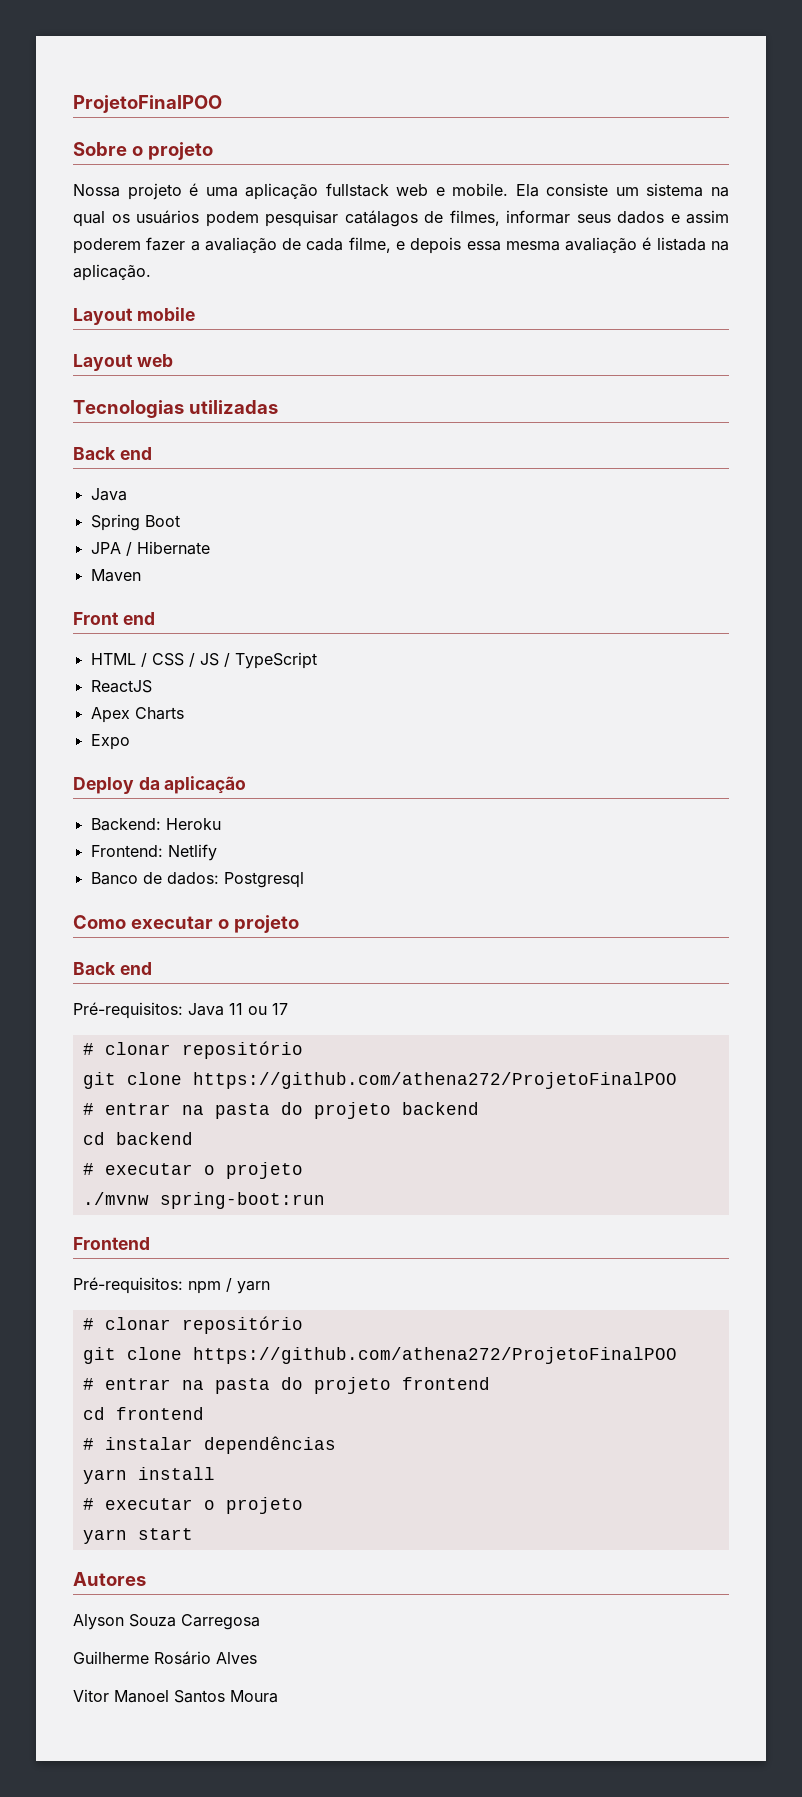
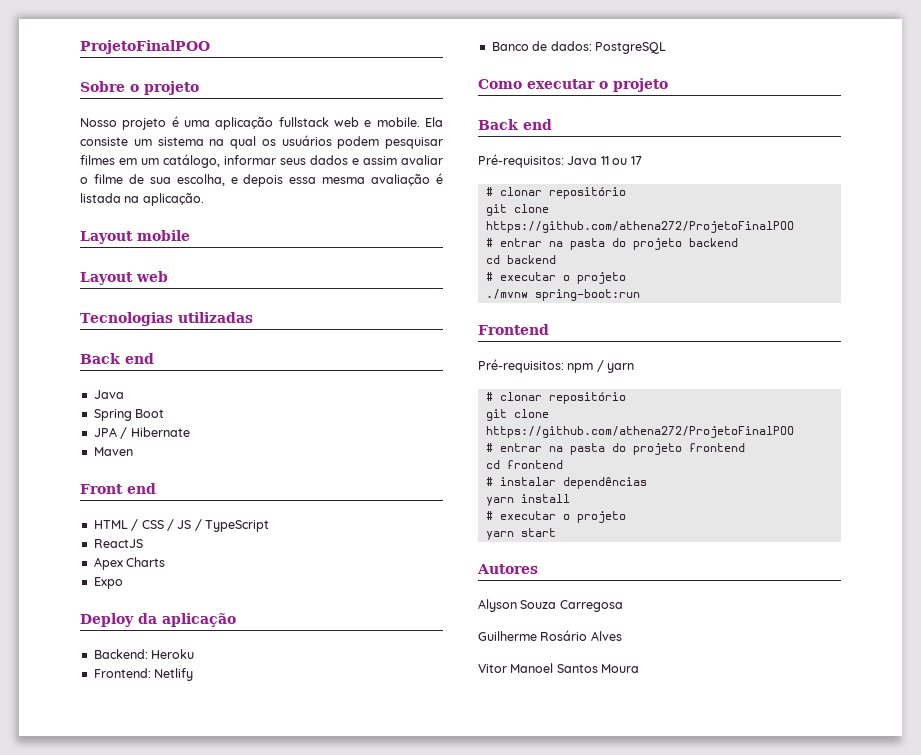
[73,184,120,197] Nossa -> [80,118,117,127] Nosso
[344,210,500,227] catálagos de filmes, -> [80,154,220,168] filmes em um catálogo,
[73,237,391,254] poderem fazer a avaliação de cada filme, -> [401,155,443,165] [80,174,225,186] avaliar o filme de sua escolha,
[223,872,304,888] Postgresql -> [594,42,666,54] PostgreSQL

